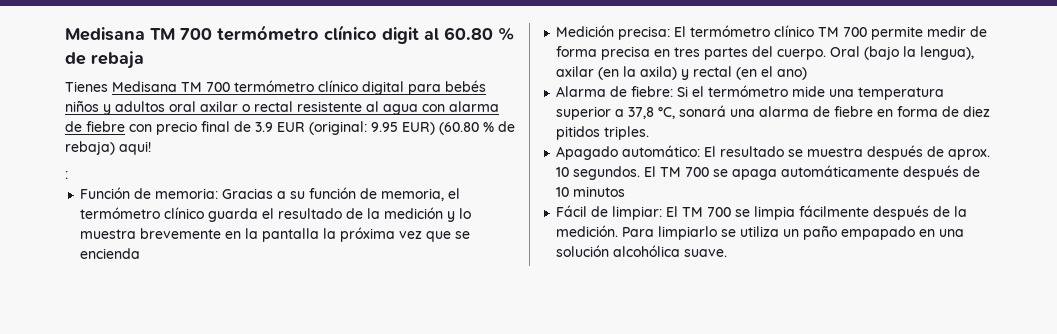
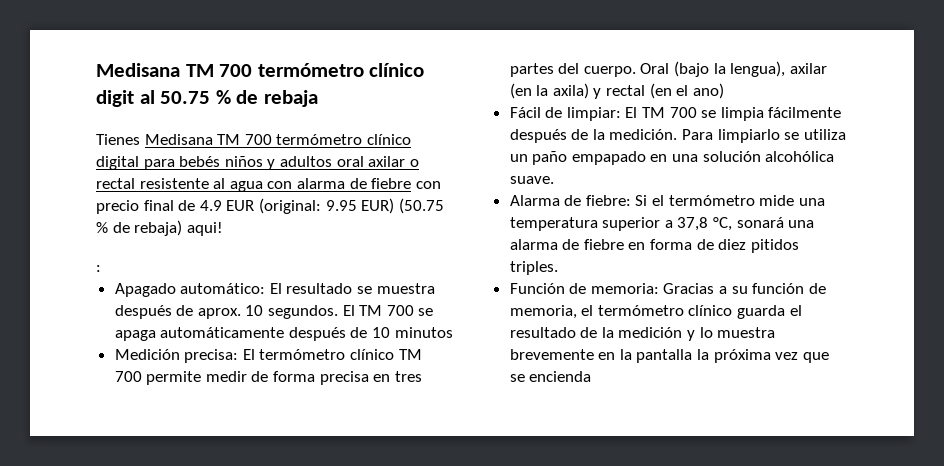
[444,27,493,40] 60.80 -> [160,91,211,104] 50.75
[255,122,273,132] 3.9 -> [199,200,222,211] 4.9
[439,122,479,135] (60.80 -> [398,198,444,214] (50.75
(68, 175) none -> [114,283,435,297] [114,305,434,319] [114,327,453,341] [114,349,422,363] [114,371,422,385] [509,61,827,77] [509,83,724,99] [509,107,842,121] [509,129,846,143] [509,151,835,165] [509,176,554,184] [509,195,825,206] [509,217,815,231] [509,239,799,253] [509,261,558,275] // Apagado automático: El resultado se muestra después de aprox. 10 segundos. El TM 700 se apaga automáticamente después de 10 minutos // Medición precisa: El termómetro clínico TM 700 permite medir de forma precisa en tres partes del cuerpo. Oral (bajo la lengua), axilar (en la axila) y rectal (en el ano) // Fácil de limpiar: El TM 700 se limpia fácilmente después de la medición. Para limpiarlo se utiliza un paño empapado en una solución alcohólica suave. // Alarma de fiebre: Si el termómetro mide una temperatura superior a 37,8 °C, sonará una alarma de fiebre en forma de diez pitidos triples.
[556,25,988,40] [556,46,975,60] [556,66,808,80] [556,85,945,100] [556,105,991,120] [556,126,650,140] [556,145,991,160] [556,165,981,180] [556,186,626,197] [556,205,968,220] [556,225,965,240] [556,245,728,257] // Medición precisa: El termómetro clínico TM 700 permite medir de forma precisa en tres partes del cuerpo. Oral (bajo la lengua), axilar (en la axila) y rectal (en el ano) // Alarma de fiebre: Si el termómetro mide una temperatura superior a 37,8 °C, sonará una alarma de fiebre en forma de diez pitidos triples. // Apagado automático: El resultado se muestra después de aprox. 10 segundos. El TM 700 se apaga automáticamente después de 10 minutos // Fácil de limpiar: El TM 700 se limpia fácilmente después de la medición. Para limpiarlo se utiliza un paño empapado en una solución alcohólica suave. -> (592, 376) none

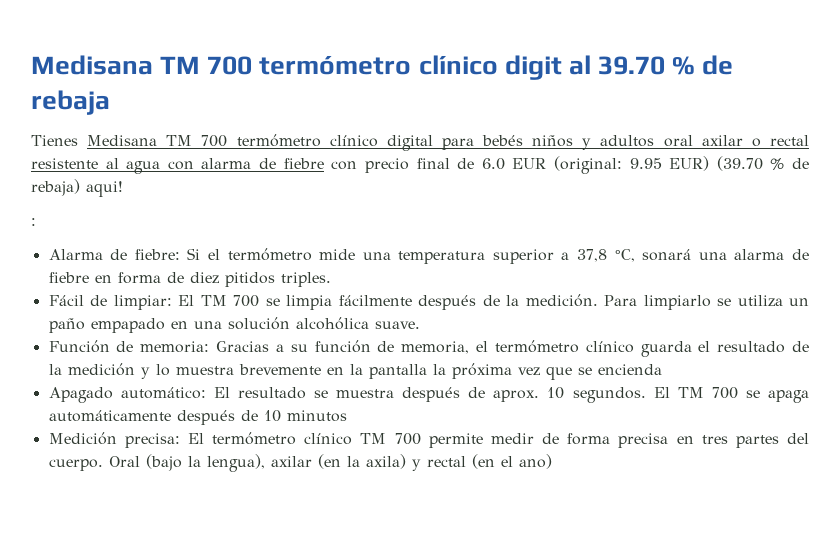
[160,91,211,104] 50.75 -> [598,56,666,75] 39.70
[199,200,222,211] 4.9 -> [481,158,505,170] 6.0
[398,198,444,214] (50.75 -> [716,156,763,171] (39.70
(101, 268) none -> [48,248,809,264] [48,272,331,287] [48,294,810,310] [48,317,420,333] [48,340,810,357] [48,363,662,380] // Alarma de fiebre: Si el termómetro mide una temperatura superior a 37,8 °C, sonará una alarma de fiebre en forma de diez pitidos triples. // Fácil de limpiar: El TM 700 se limpia fácilmente después de la medición. Para limpiarlo se utiliza un paño empapado en una solución alcohólica suave. // Función de memoria: Gracias a su función de memoria, el termómetro clínico guarda el resultado de la medición y lo muestra brevemente en la pantalla la próxima vez que se encienda
[509,107,842,121] [509,129,846,143] [509,151,835,165] [509,176,554,184] [509,195,825,206] [509,217,815,231] [509,239,799,253] [509,261,558,275] [509,283,826,294] [509,305,802,319] [509,327,776,341] [509,349,829,363] [509,371,592,382] // Fácil de limpiar: El TM 700 se limpia fácilmente después de la medición. Para limpiarlo se utiliza un paño empapado en una solución alcohólica suave. // Alarma de fiebre: Si el termómetro mide una temperatura superior a 37,8 °C, sonará una alarma de fiebre en forma de diez pitidos triples. // Función de memoria: Gracias a su función de memoria, el termómetro clínico guarda el resultado de la medición y lo muestra brevemente en la pantalla la próxima vez que se encienda -> (552, 461) none

